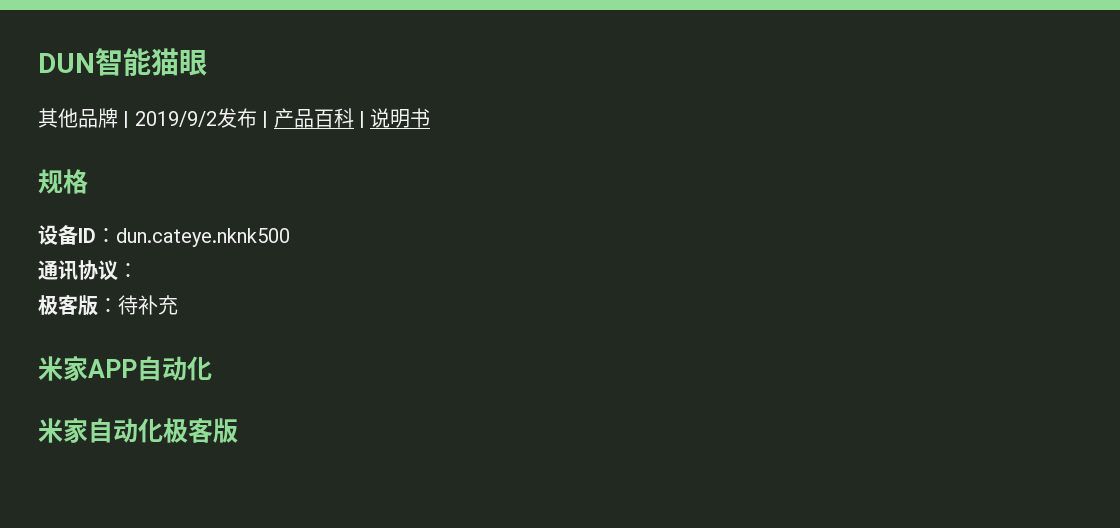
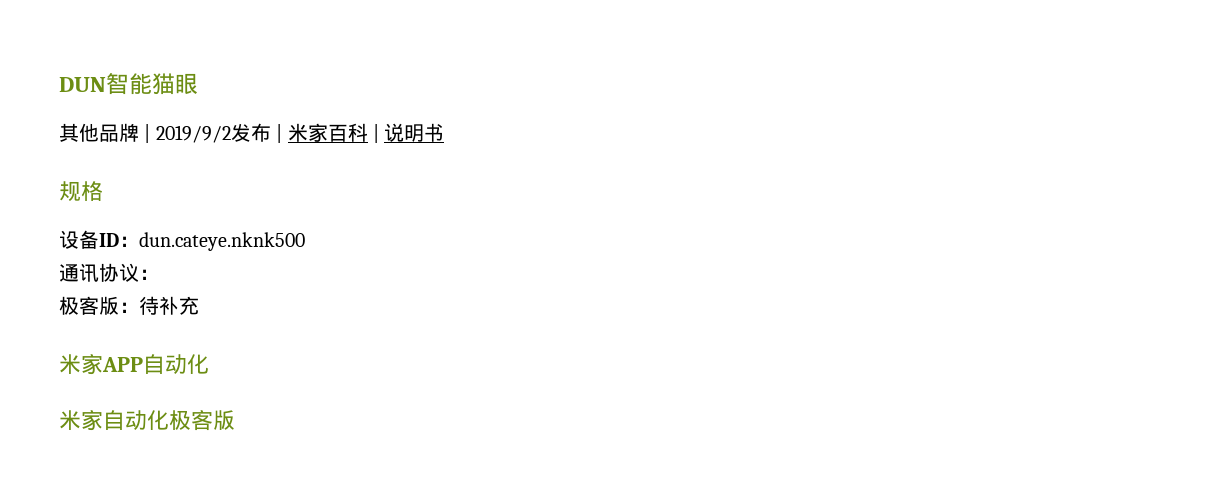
[273,108,314,128] 产品 -> [287,123,328,142] 米家

